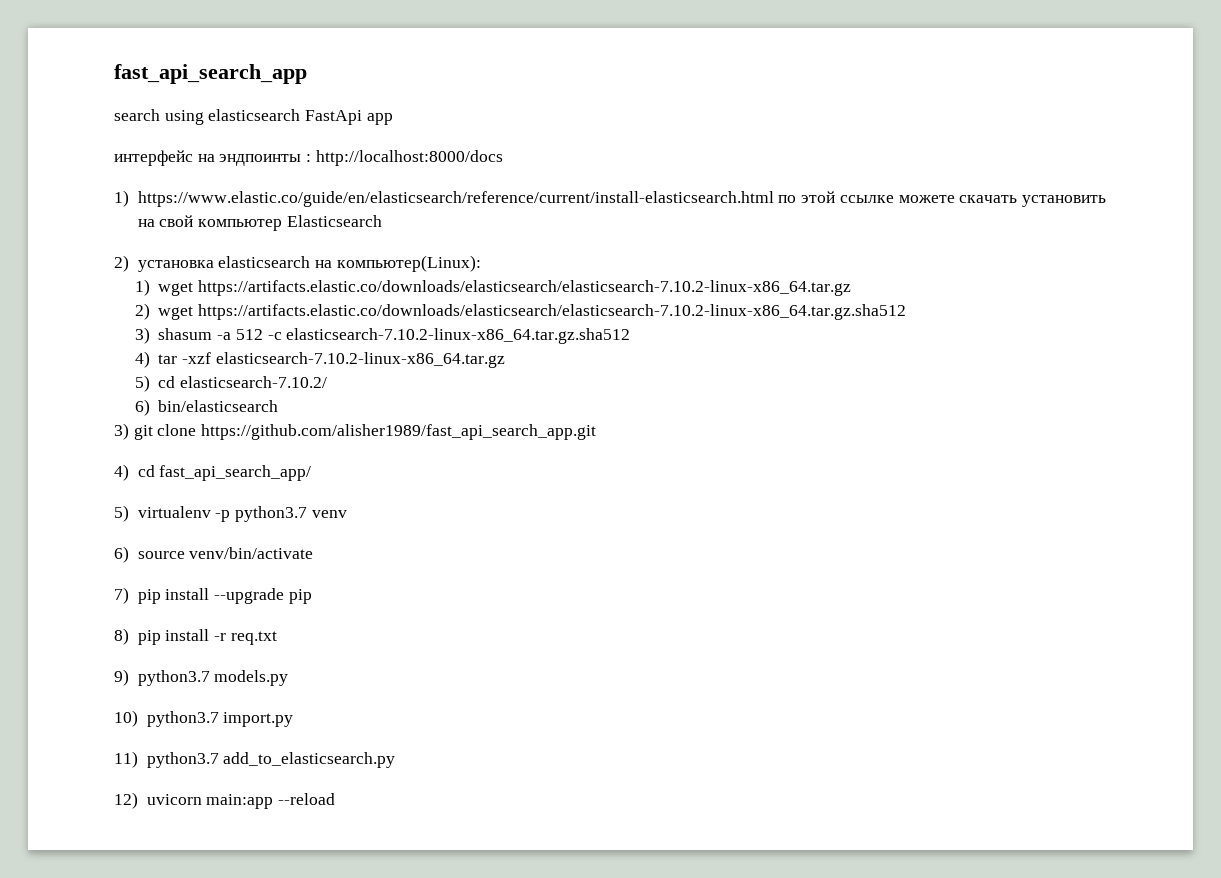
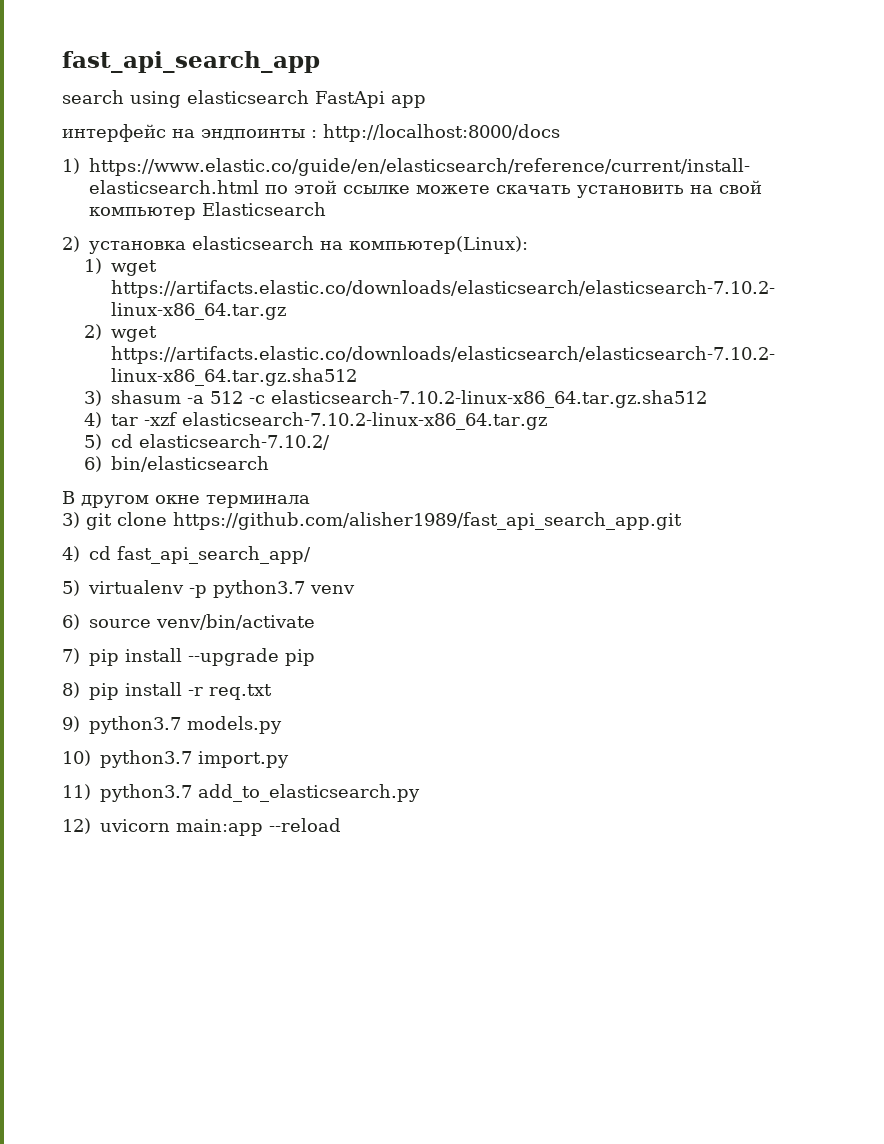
(279, 406) none -> [62,491,310,508] // В другом окне терминала

